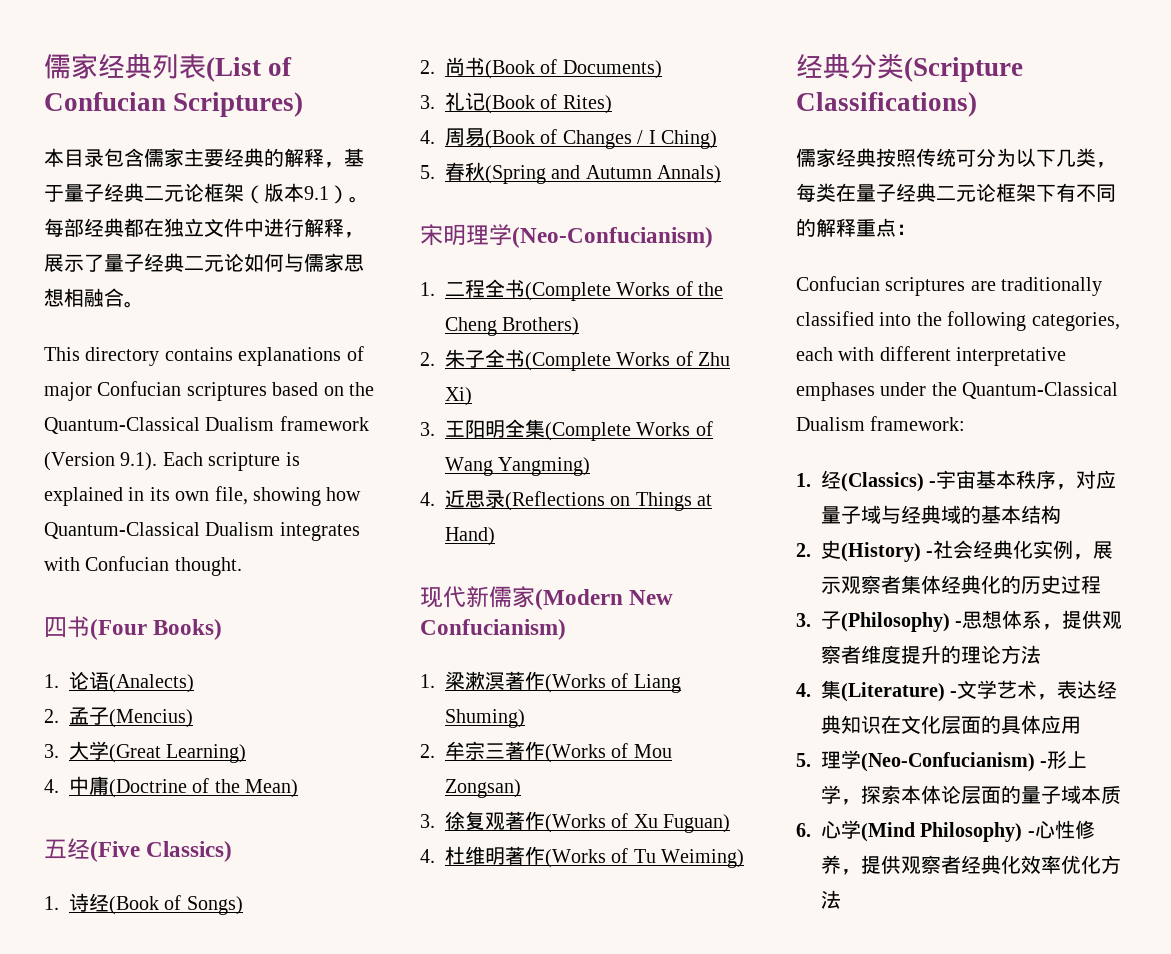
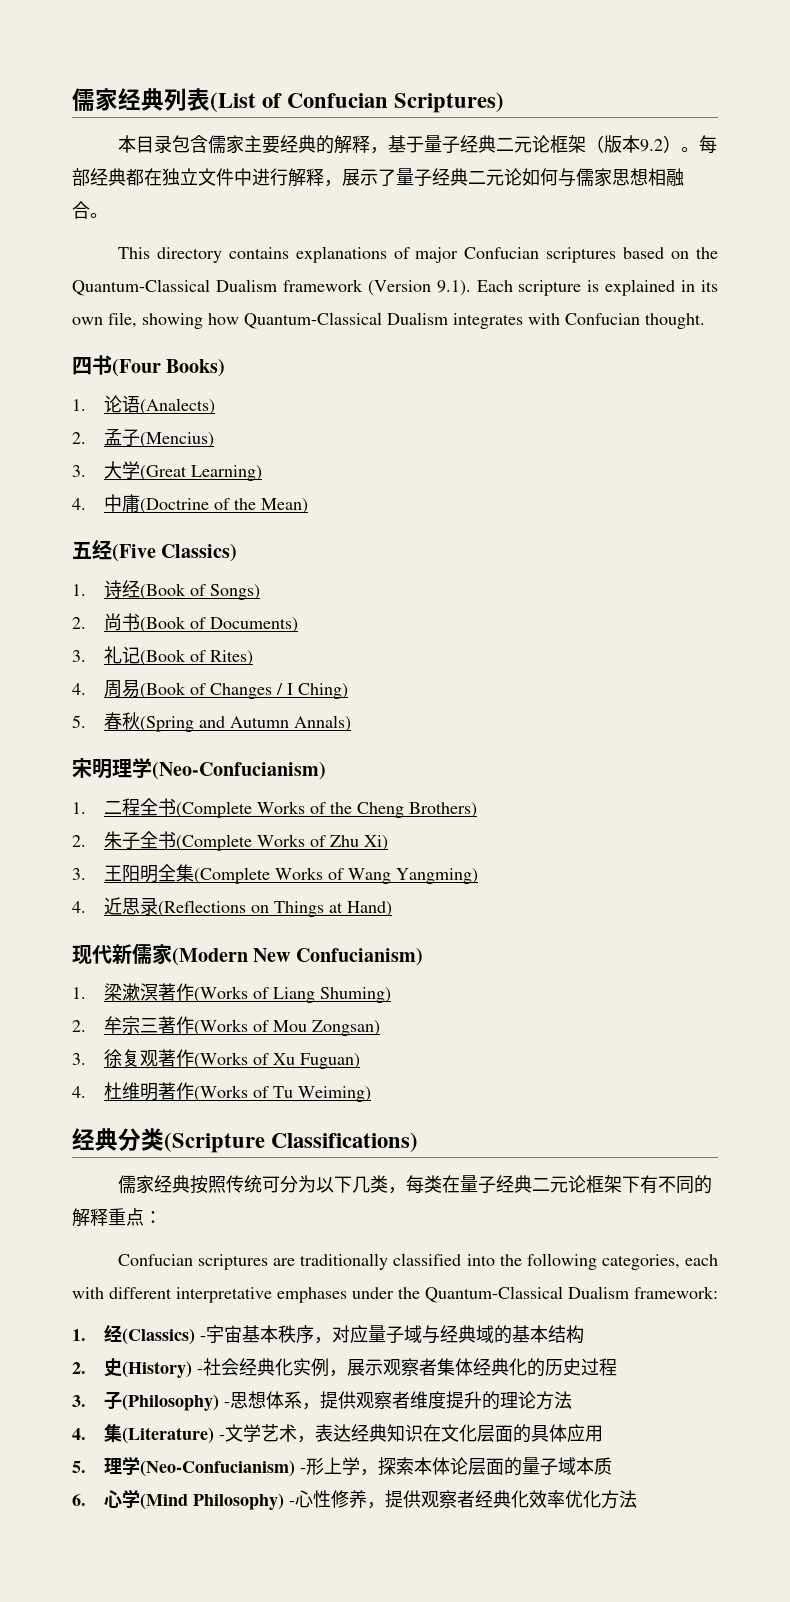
[304,186,329,200] 9.1 -> [639,139,663,152] 9.2

